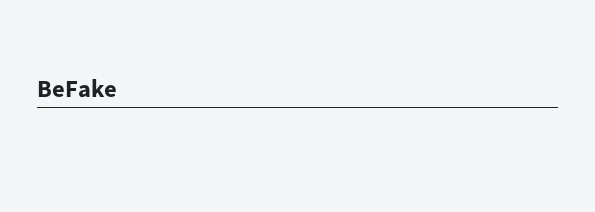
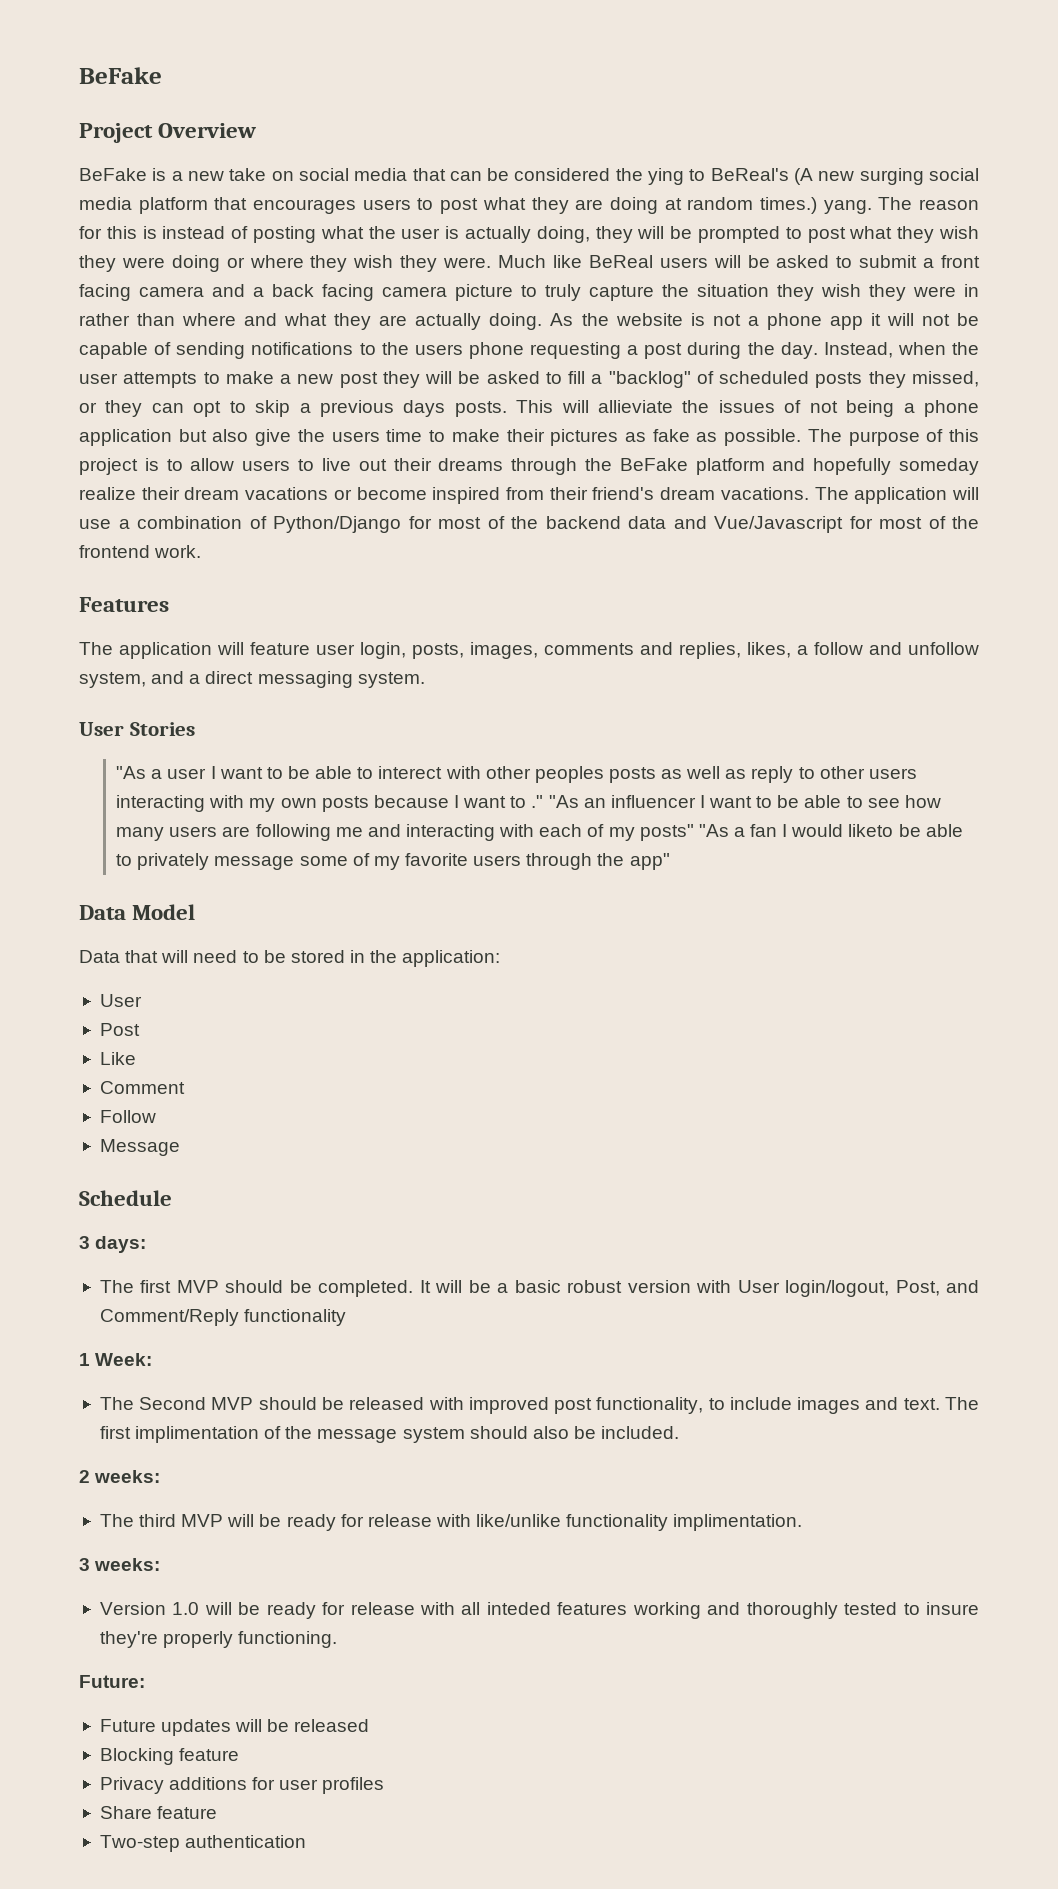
[37,79,117,98] BeFake -> [79,67,162,84] [79,123,257,143] [79,168,979,185] [79,197,979,214] [79,226,979,243] [79,255,981,272] [79,284,979,301] [79,313,979,330] [79,342,979,359] [79,371,980,388] [79,400,980,417] [79,429,979,446] [79,458,979,475] [79,487,979,504] [79,516,979,533] [79,545,202,558] [79,597,169,612] [79,642,979,659] [79,671,425,688] [79,722,195,736] [116,766,917,783] [116,795,941,812] [116,824,963,841] [116,853,670,870] [79,904,196,920] [79,950,501,967] [99,994,142,1007] [99,1023,140,1036] [99,1052,136,1065] [99,1081,185,1094] [99,1110,156,1123] [99,1139,180,1156] [79,1190,172,1206] [79,1236,147,1253] [99,1280,980,1297] [99,1309,347,1326] [79,1353,153,1366] [99,1397,979,1414] [99,1426,680,1443] [79,1470,161,1483] [99,1514,803,1531] [79,1558,161,1571] [99,1602,980,1619] [99,1631,338,1648] [79,1675,145,1688] [99,1719,370,1736] [99,1748,240,1765] [99,1777,385,1794] [99,1806,218,1819] [99,1835,307,1852] BeFake // Project Overview // BeFake is a new take on social media that can be considered the ying to BeReal's (A new surging social media platform that encourages users to post what they are doing at random times.) yang. The reason for this is instead of posting what the user is actually doing, they will be prompted to post what they wish they were doing or where they wish they were. Much like BeReal users will be asked to submit a front facing camera and a back facing camera picture to truly capture the situation they wish they were in rather than where and what they are actually doing. As the website is not a phone app it will not be capable of sending notifications to the users phone requesting a post during the day. Instead, when the user attempts to make a new post they will be asked to fill a "backlog" of scheduled posts they missed, or they can opt to skip a previous days posts. This will allieviate the issues of not being a phone application but also give the users time to make their pictures as fake as possible. The purpose of this project is to allow users to live out their dreams through the BeFake platform and hopefully someday realize their dream vacations or become inspired from their friend's dream vacations. The application will use a combination of Python/Django for most of the backend data and Vue/Javascript for most of the frontend work. // Features // The application will feature user login, posts, images, comments and replies, likes, a follow and unfollow system, and a direct messaging system. // User Stories // "As a user I want to be able to interect with other peoples posts as well as reply to other users interacting with my own posts because I want to ." "As an influencer I want to be able to see how many users are following me and interacting with each of my posts" "As a fan I would liketo be able to privately message some of my favorite users through the app" // Data Model // Data that will need to be stored in the application: // User // Post // Like // Comment // Follow // Message // Schedule // 3 days: // The first MVP should be completed. It will be a basic robust version with User login/logout, Post, and Comment/Reply functionality // 1 Week: // The Second MVP should be released with improved post functionality, to include images and text. The first implimentation of the message system should also be included. // 2 weeks: // The third MVP will be ready for release with like/unlike functionality implimentation. // 3 weeks: // Version 1.0 will be ready for release with all inteded features working and thoroughly tested to insure they're properly functioning. // Future: // Future updates will be released // Blocking feature // Privacy additions for user profiles // Share feature // Two-step authentication

